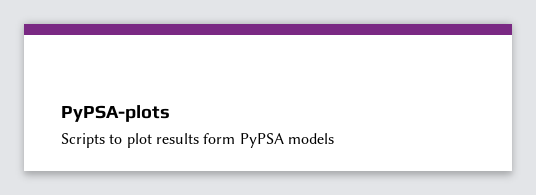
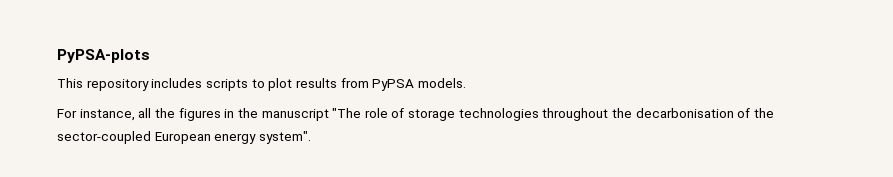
[61,133,334,148] Scripts to plot results form PyPSA models -> [57,78,466,91] [57,108,774,121] [57,131,311,144] This repository includes scripts to plot results from PyPSA models. // For instance, all the figures in the manuscript "The role of storage technologies throughout the decarbonisation of the sector-coupled European energy system".

